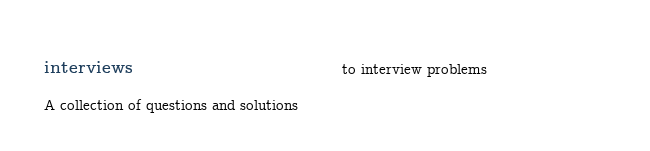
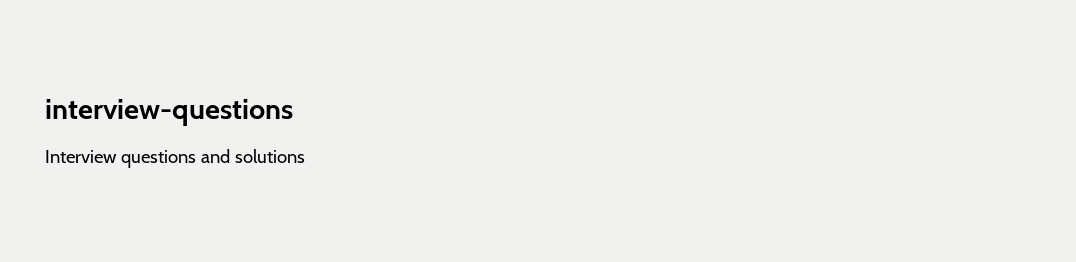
[44,61,133,73] [44,99,298,113] [342,64,487,77] interviews // A collection of questions and solutions to interview problems -> [45,99,293,126] [45,149,305,168] interview-questions // Interview questions and solutions

